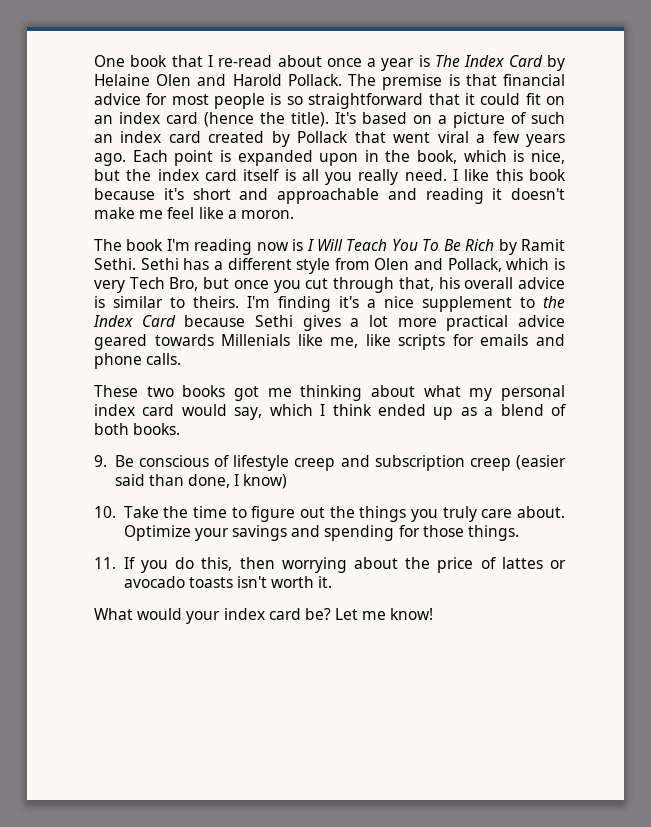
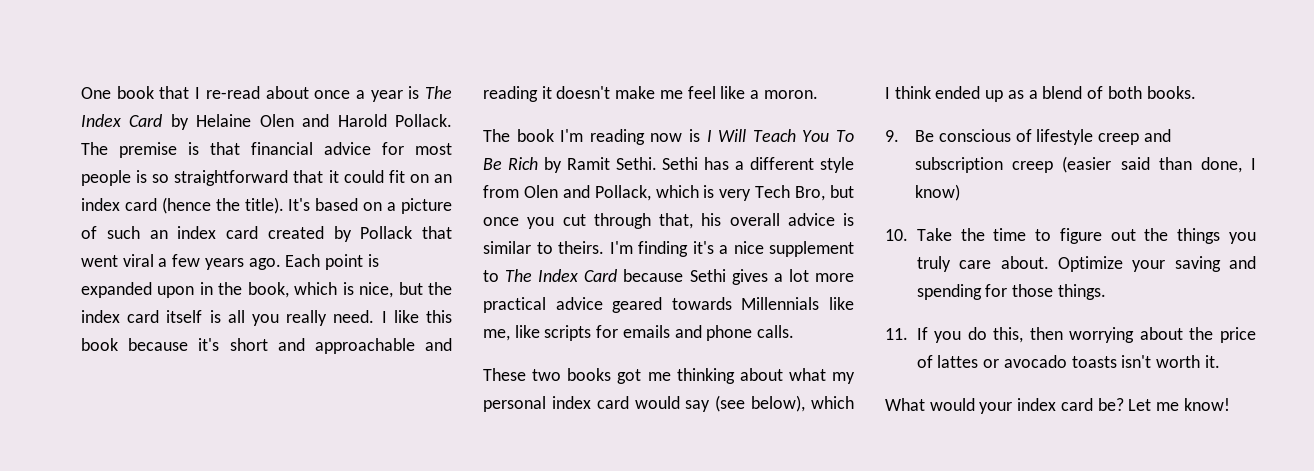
[543,296,565,308] the -> [505,269,533,282] The
[221,334,291,346] Millenials -> [741,297,820,310] Millennials
[234,407,263,420] say, -> [685,395,806,412] say (see below),
[232,525,288,541] savings -> [1174,256,1221,272] saving

